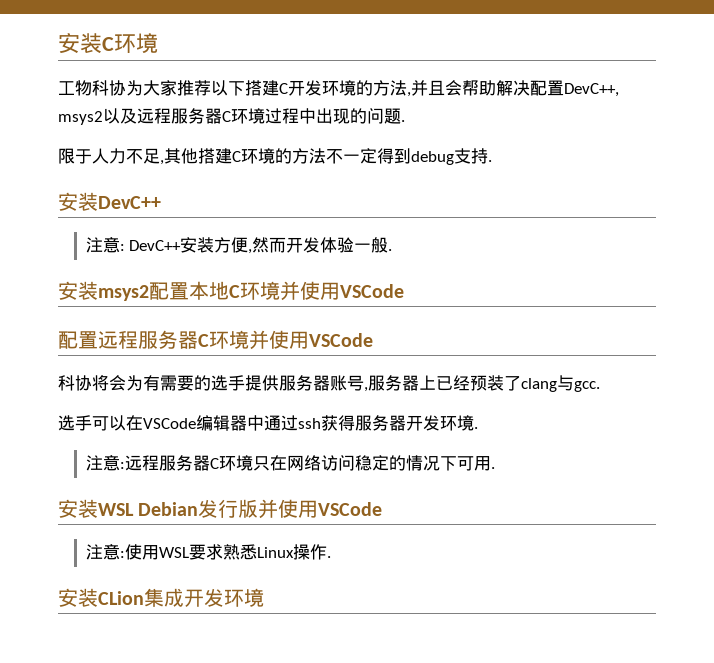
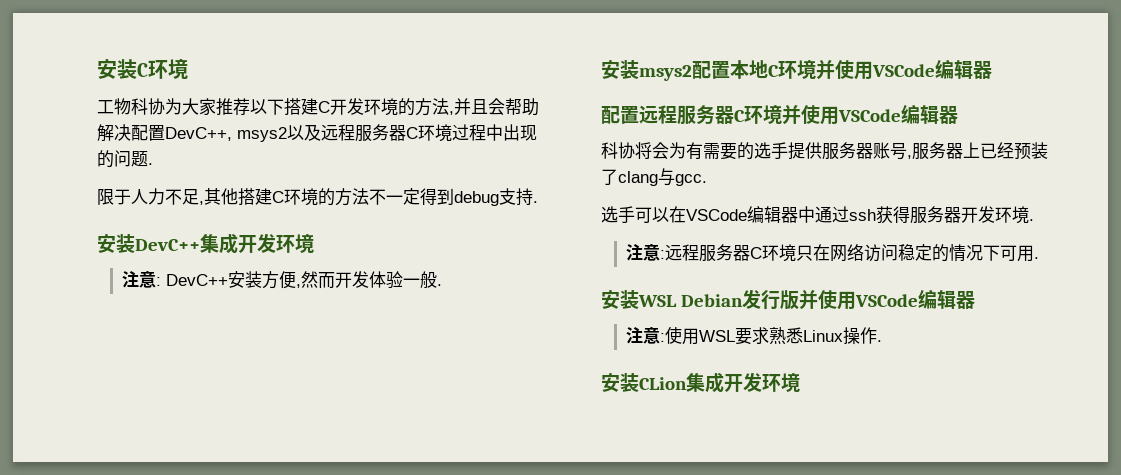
(161, 202) none -> [200,233,314,254] 集成开发环境
(404, 291) none -> [935,59,992,79] 编辑器
(373, 340) none -> [901,104,958,124] 编辑器
(383, 509) none -> [918,289,976,309] 编辑器

